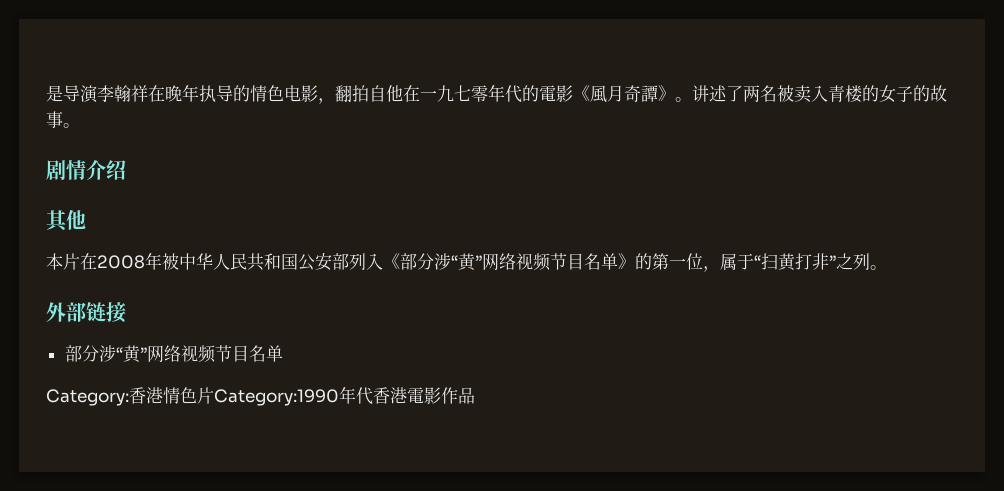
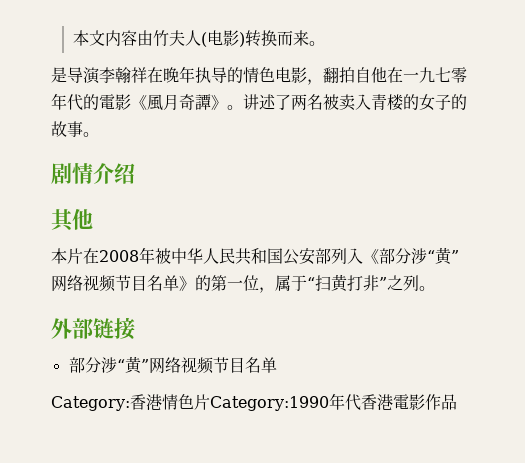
(46, 93) none -> [73,30,326,47] 本文内容由竹夫人(电影)转换而来。 //

